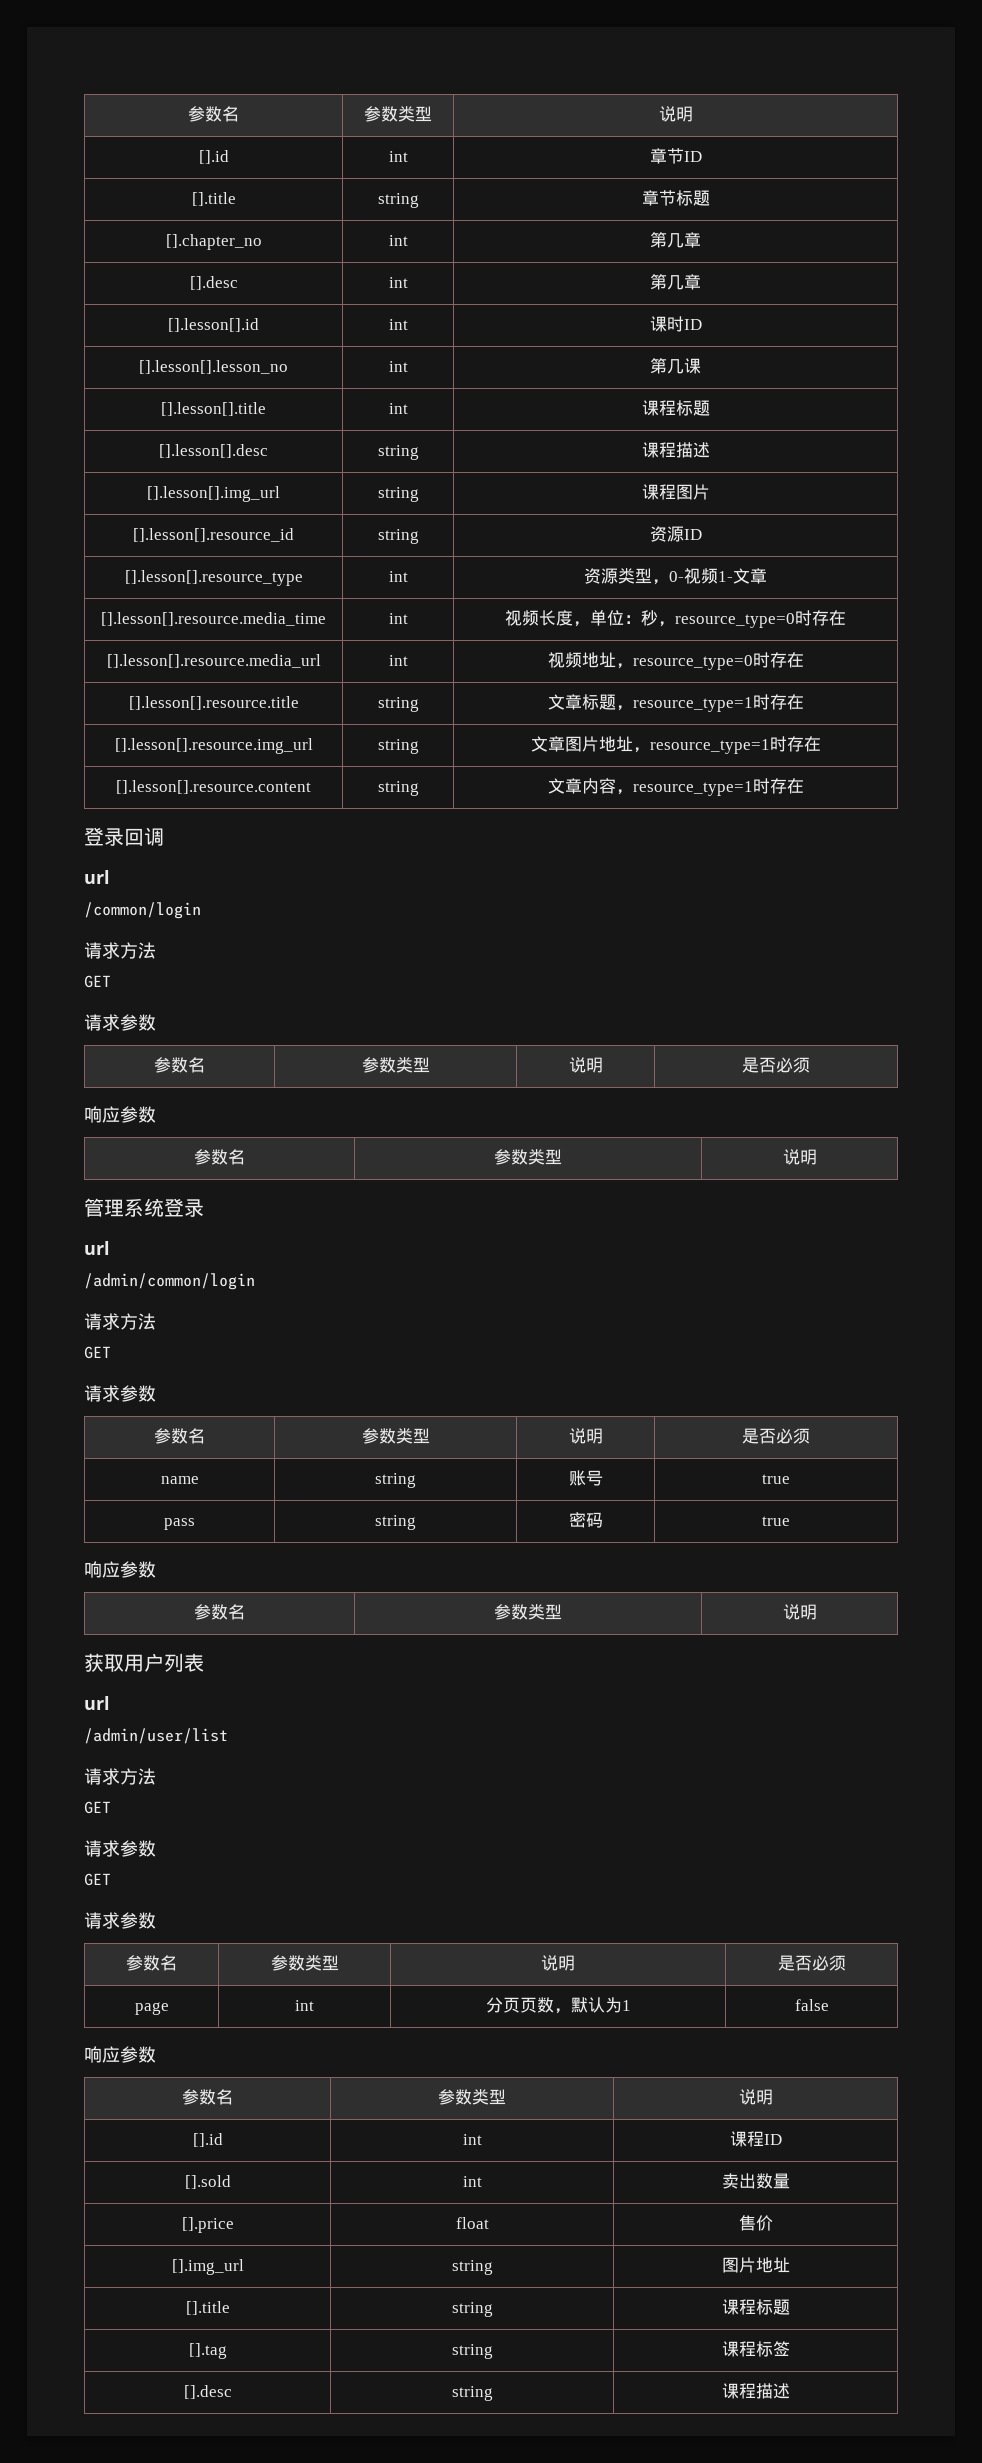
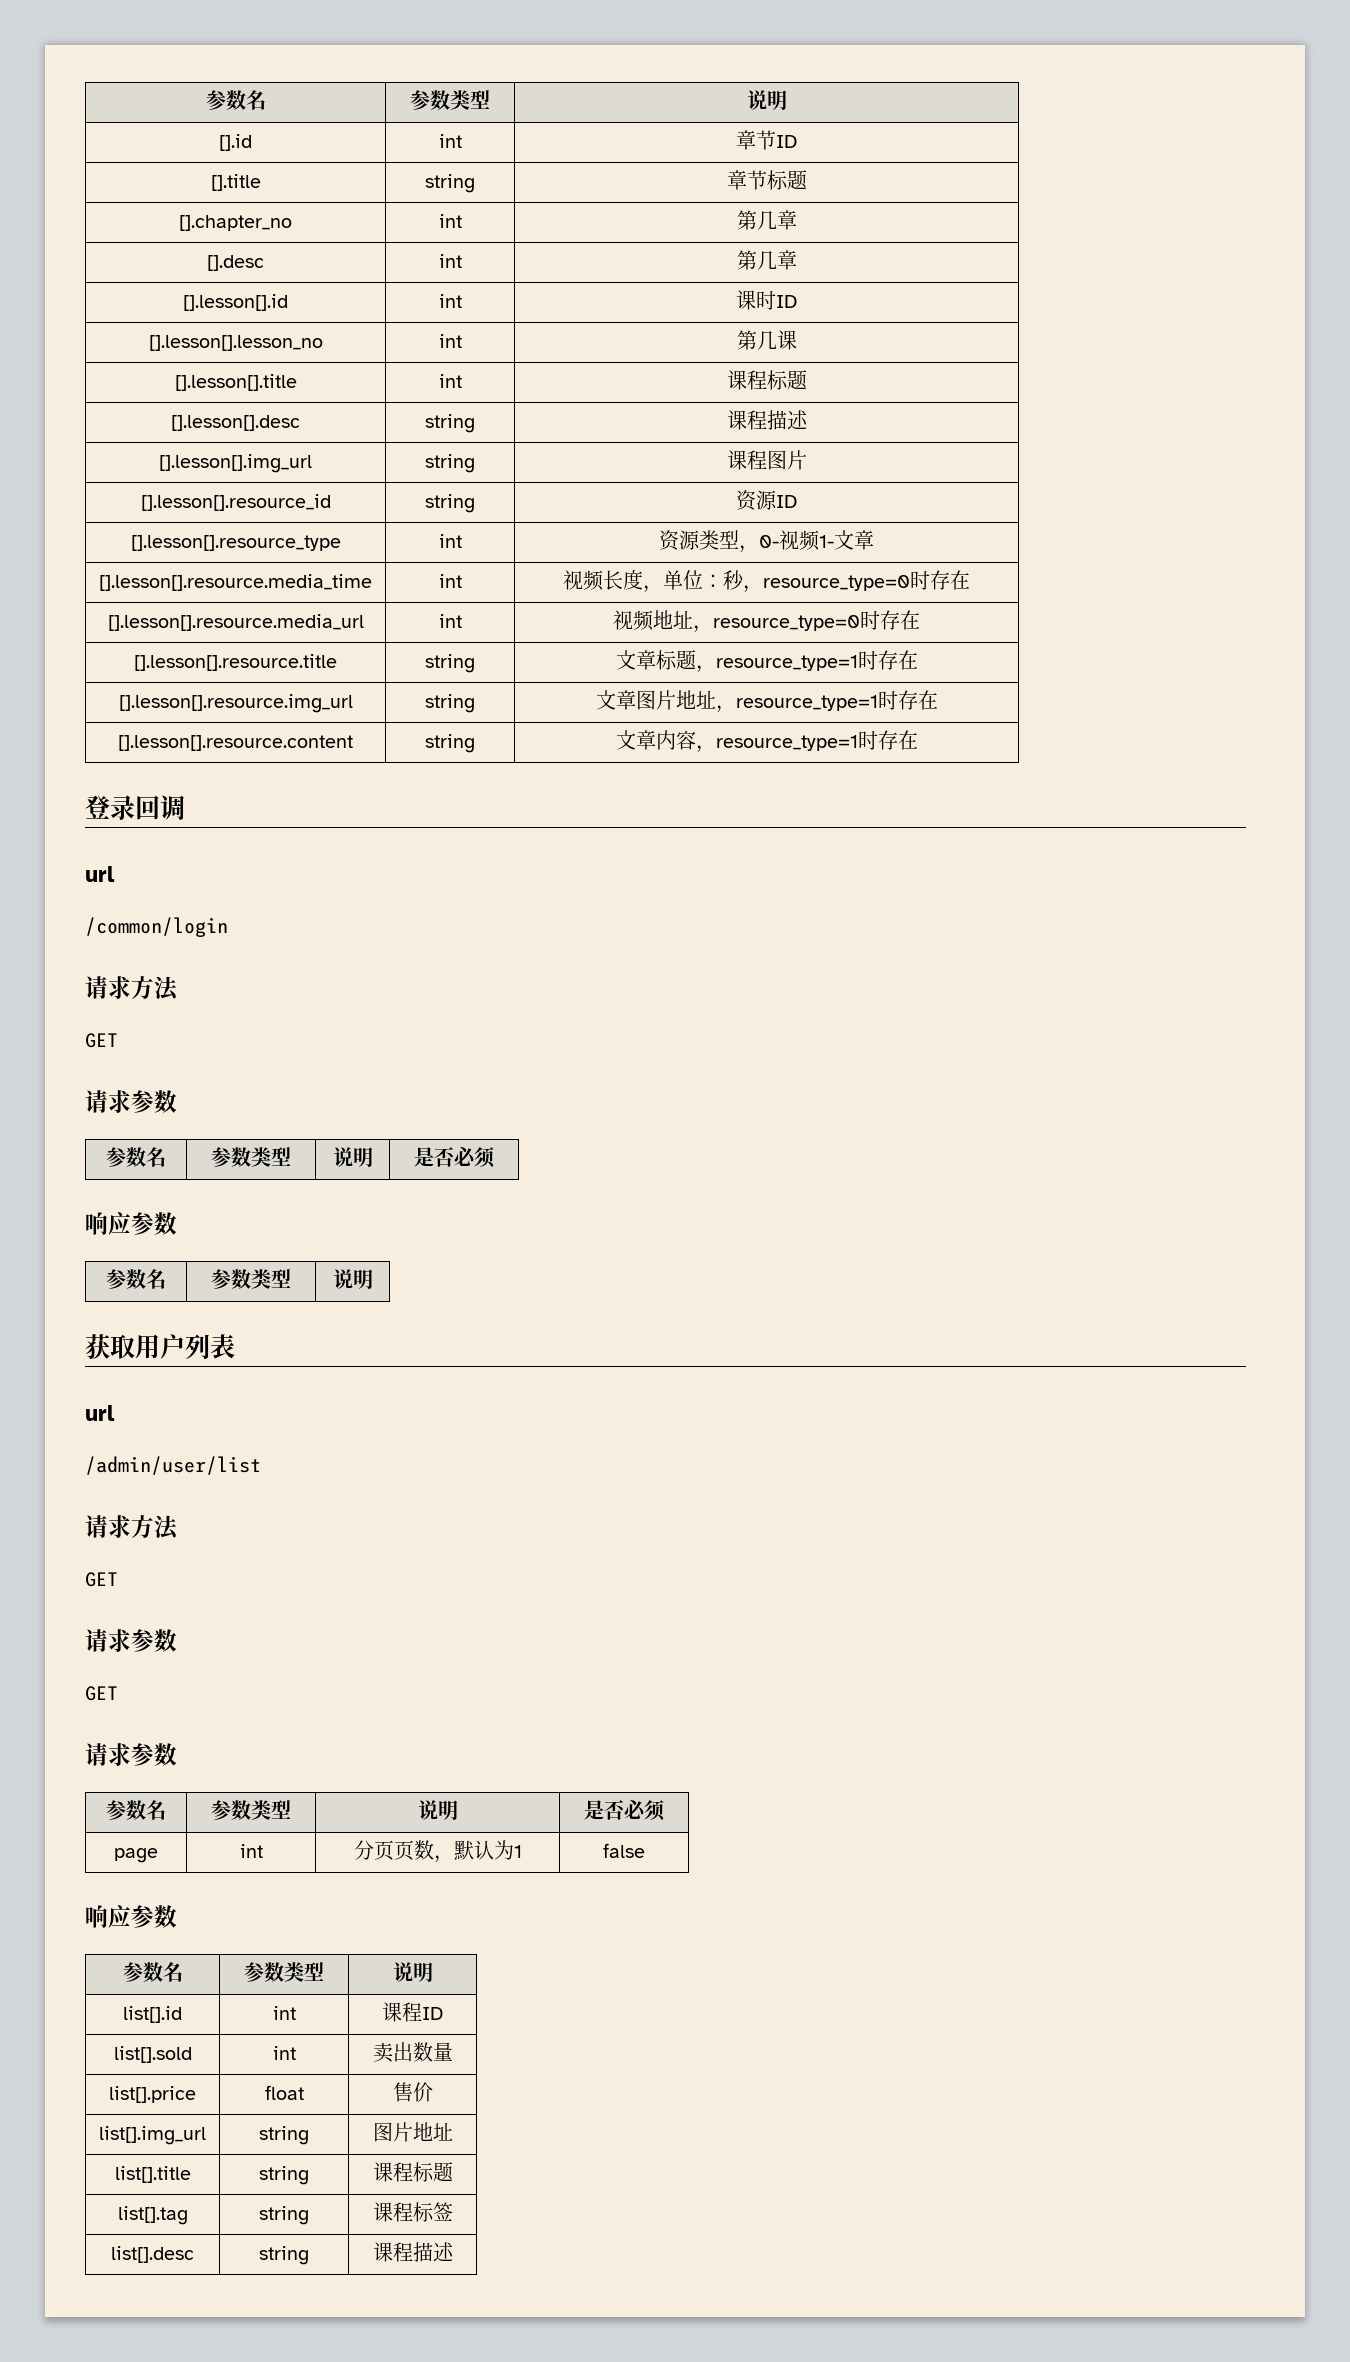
[84,1198,204,1217] [84,1241,110,1255] [84,1273,255,1290] [84,1313,156,1330] [84,1346,111,1359] [84,1385,156,1402] [154,1428,205,1444] [361,1428,430,1444] [568,1428,603,1444] [742,1428,810,1444] [160,1476,199,1484] [375,1473,416,1488] [568,1470,603,1486] [762,1474,790,1484] [164,1518,195,1530] [375,1515,416,1530] [568,1512,603,1528] [762,1516,790,1526] [84,1561,156,1578] [194,1604,245,1620] [494,1604,562,1620] [782,1604,817,1620] // 管理系统登录 // url // /admin/common/login // 请求方法 // GET // 请求参数 // 参数名 | 参数类型 | 说明 | 是否必须 // name | string | 账号 | true // pass | string | 密码 | true // 响应参数 // 参数名 | 参数类型 | 说明 -> (373, 1279) none
[192,2133,223,2147] [].id -> [123,2006,182,2023] list[].id
[184,2175,231,2189] [].sold -> [113,2046,192,2063] list[].sold
[181,2217,234,2233] [].price -> [109,2086,196,2103] list[].price
[171,2259,244,2275] [].img_url -> [99,2126,206,2145] list[].img_url
[185,2301,230,2315] [].title -> [114,2166,191,2183] list[].title
[188,2343,227,2359] [].tag -> [117,2206,188,2225] list[].tag
[183,2385,232,2399] [].desc -> [111,2246,194,2263] list[].desc

